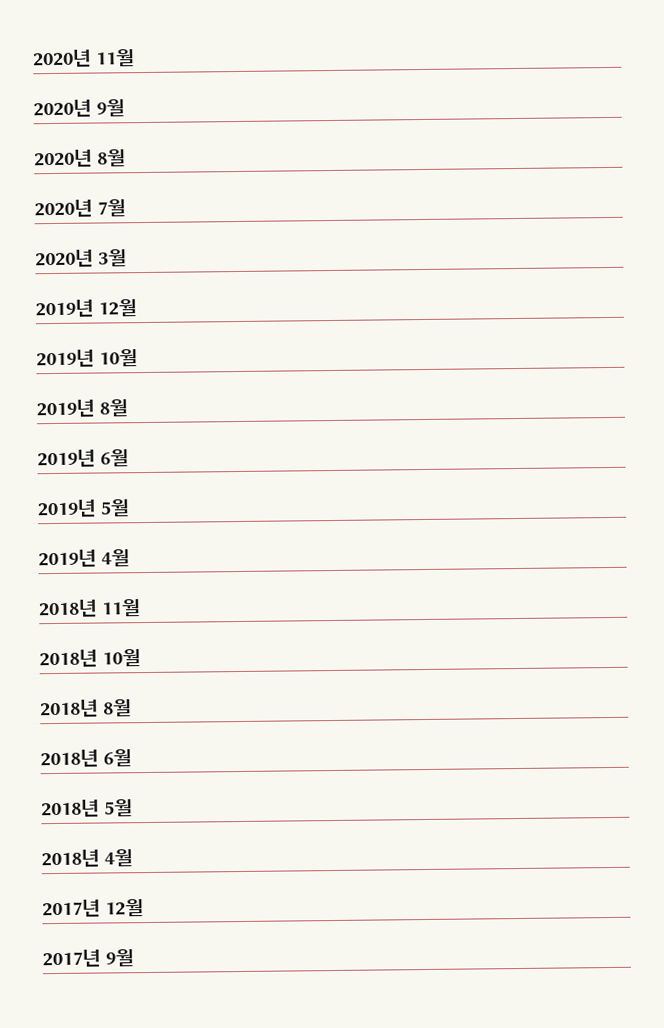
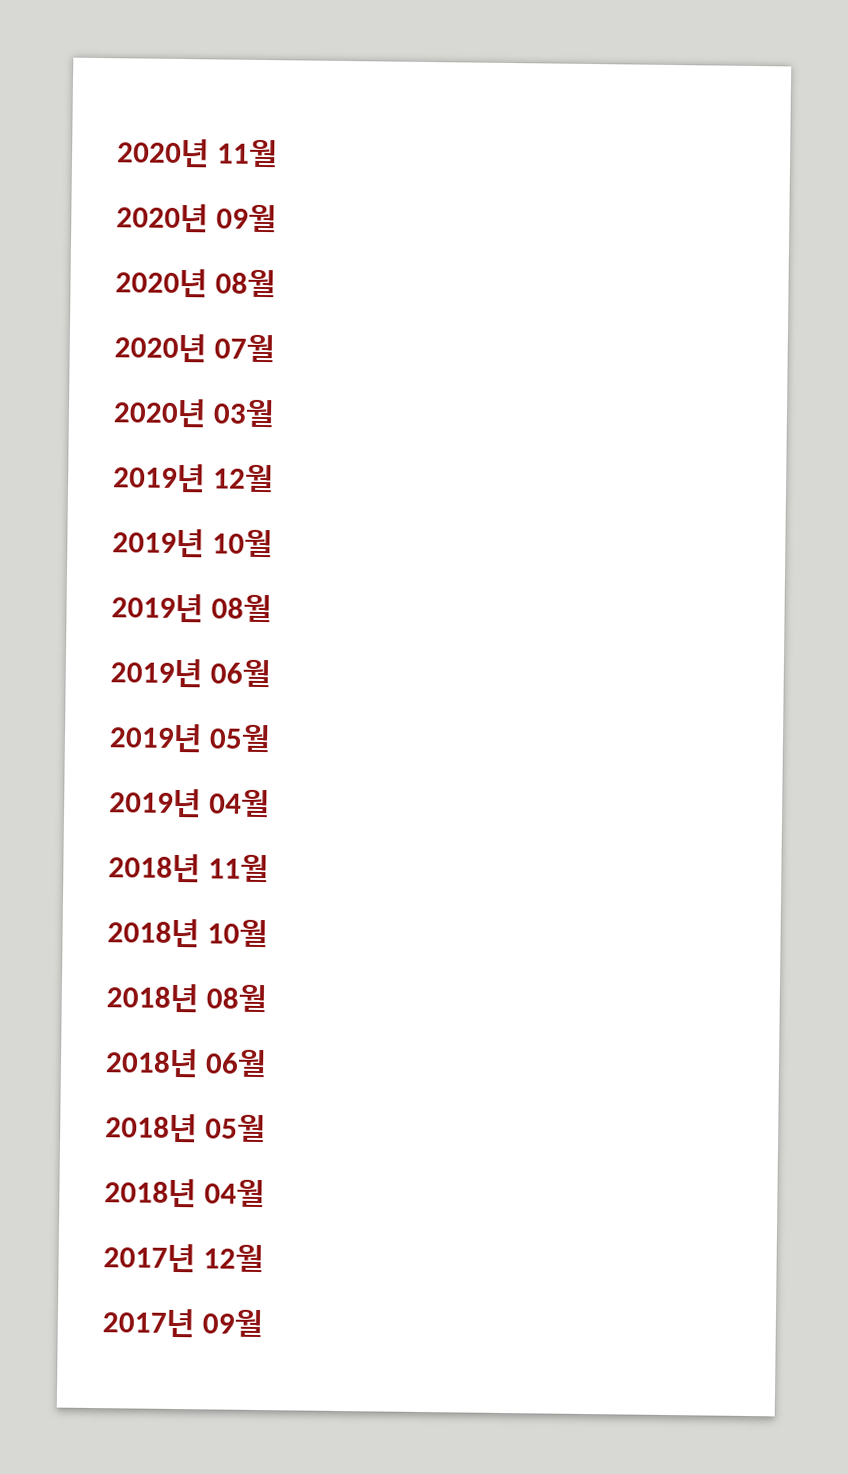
[96,99,126,117] [34,149,127,168] [34,199,127,218] [35,249,128,268] 9월 // 2020년 8월 // 2020년 7월 // 2020년 3월 -> [216,204,278,233] [115,268,277,298] [114,333,276,363] [113,398,276,428] 09월 // 2020년 08월 // 2020년 07월 // 2020년 03월
[99,399,129,417] [37,449,130,468] [37,499,131,518] [38,549,131,568] 8월 // 2019년 6월 // 2019년 5월 // 2019년 4월 -> [211,594,273,623] [110,658,272,688] [109,723,272,753] [109,788,271,818] 08월 // 2019년 06월 // 2019년 05월 // 2019년 04월
[102,699,133,717] [40,749,133,768] [41,799,134,818] [41,849,134,868] 8월 // 2018년 6월 // 2018년 5월 // 2018년 4월 -> [206,984,268,1013] [105,1048,268,1078] [105,1113,267,1143] [104,1178,266,1208] 08월 // 2018년 06월 // 2018년 05월 // 2018년 04월
[105,949,135,967] 9월 -> [202,1309,264,1338] 09월

